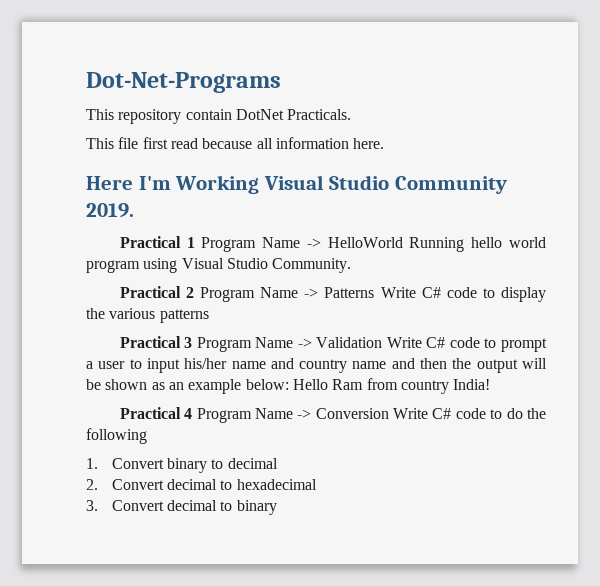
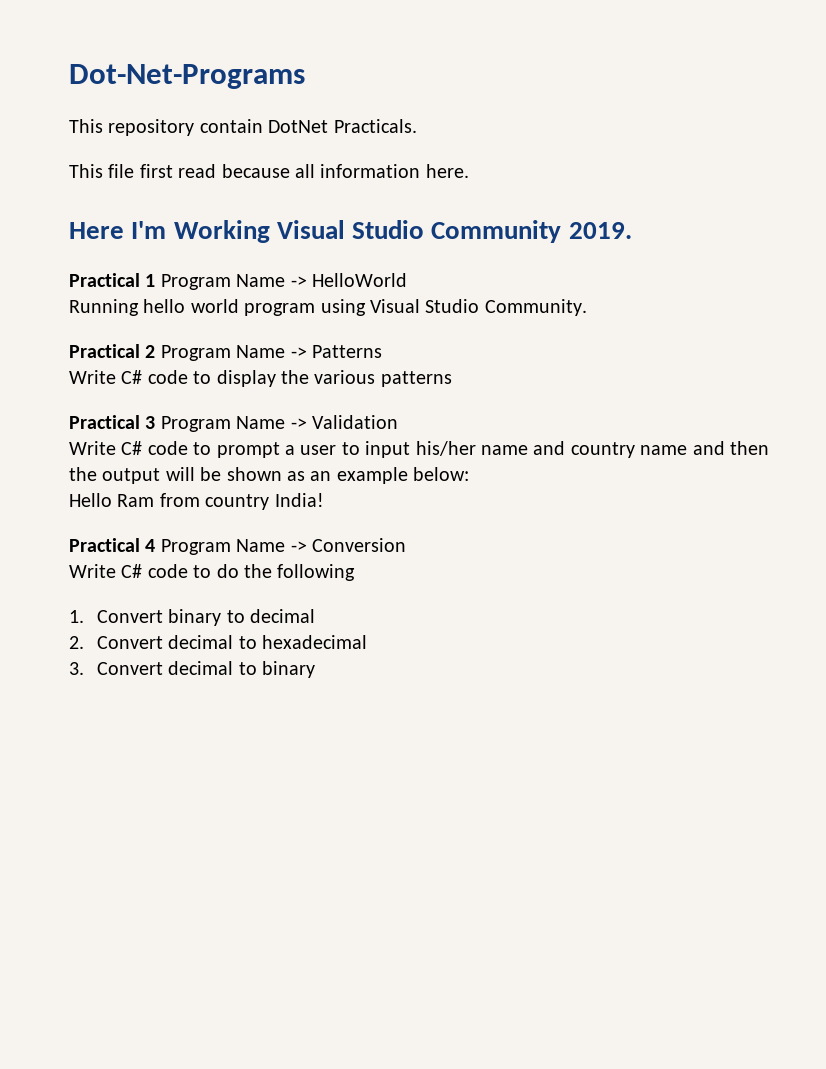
(403, 242) none -> (407, 280) //
(375, 292) none -> (382, 351) //
(383, 342) none -> (398, 422) //
(289, 384) none -> (470, 474) //
(389, 413) none -> (406, 545) //

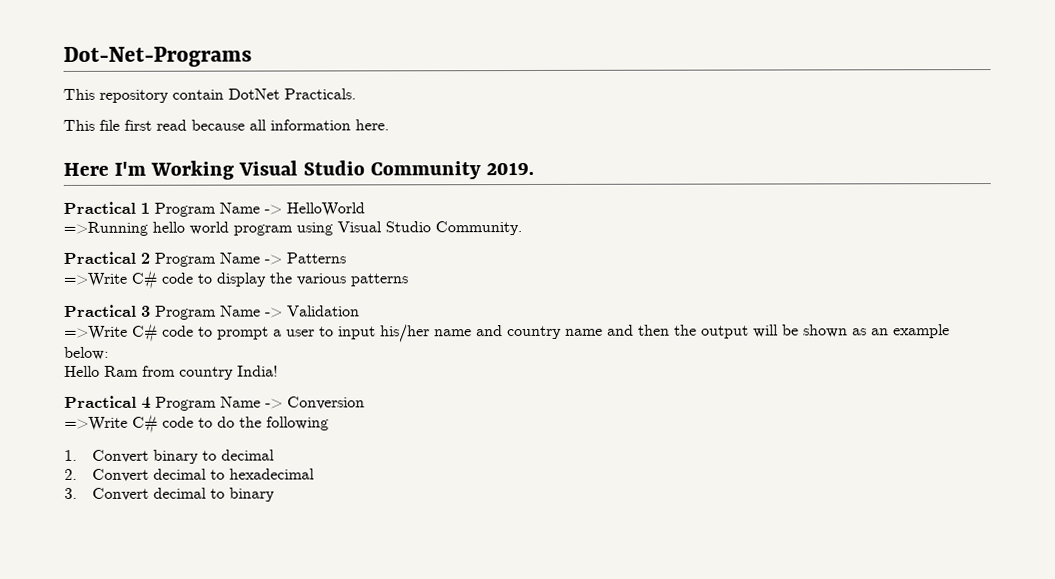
[69,299,139,316] Running -> [63,221,148,236] =>Running
[69,370,116,384] Write -> [63,272,127,287] =>Write
[69,441,116,455] Write -> [64,325,128,340] =>Write
[69,564,116,578] Write -> [64,416,128,431] =>Write

